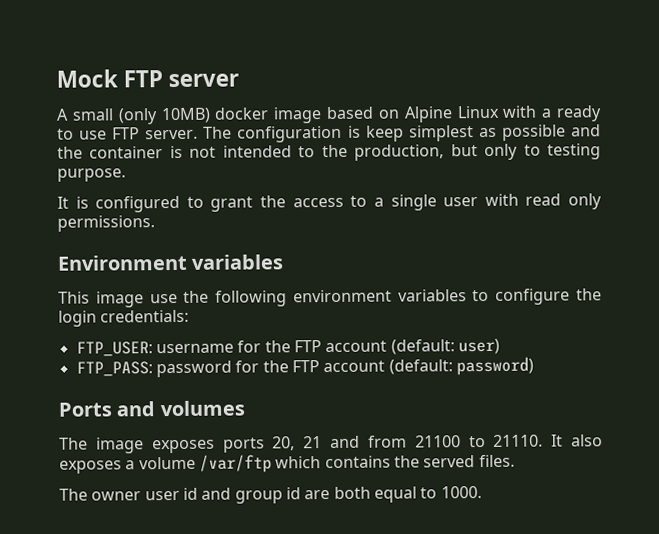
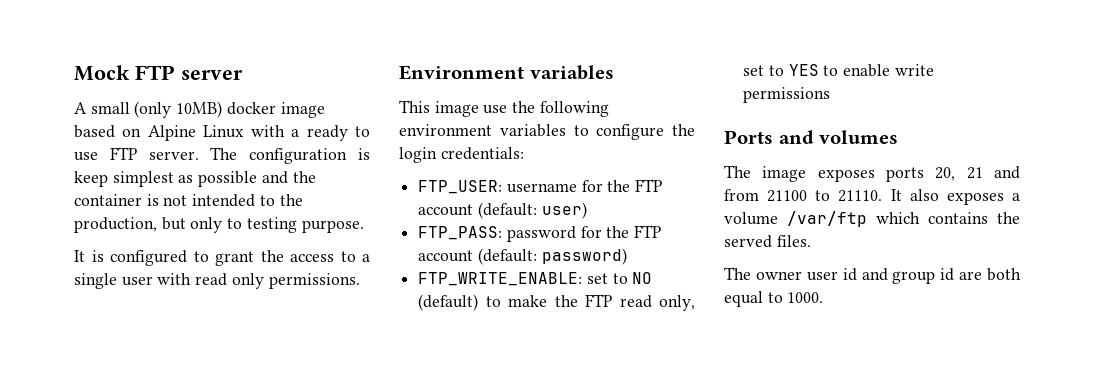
(534, 366) none -> [418,272,653,286] [418,294,695,311] [743,64,934,77] [743,87,831,103] // FTP_WRITE_ENABLE: set to NO (default) to make the FTP read only, set to YES to enable write permissions

